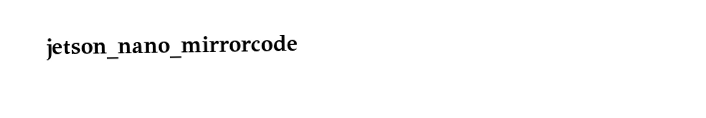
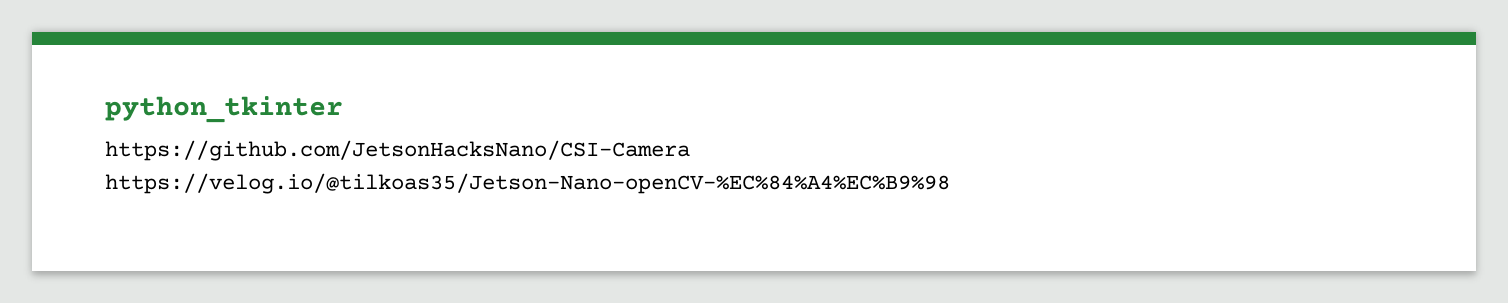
[45,34,298,61] jetson_nano_mirrorcode -> [105,96,343,123] [105,140,690,161] [105,173,950,194] python_tkinter // https://github.com/JetsonHacksNano/CSI-Camera https://velog.io/@tilkoas35/Jetson-Nano-openCV-%EC%84%A4%EC%B9%98

